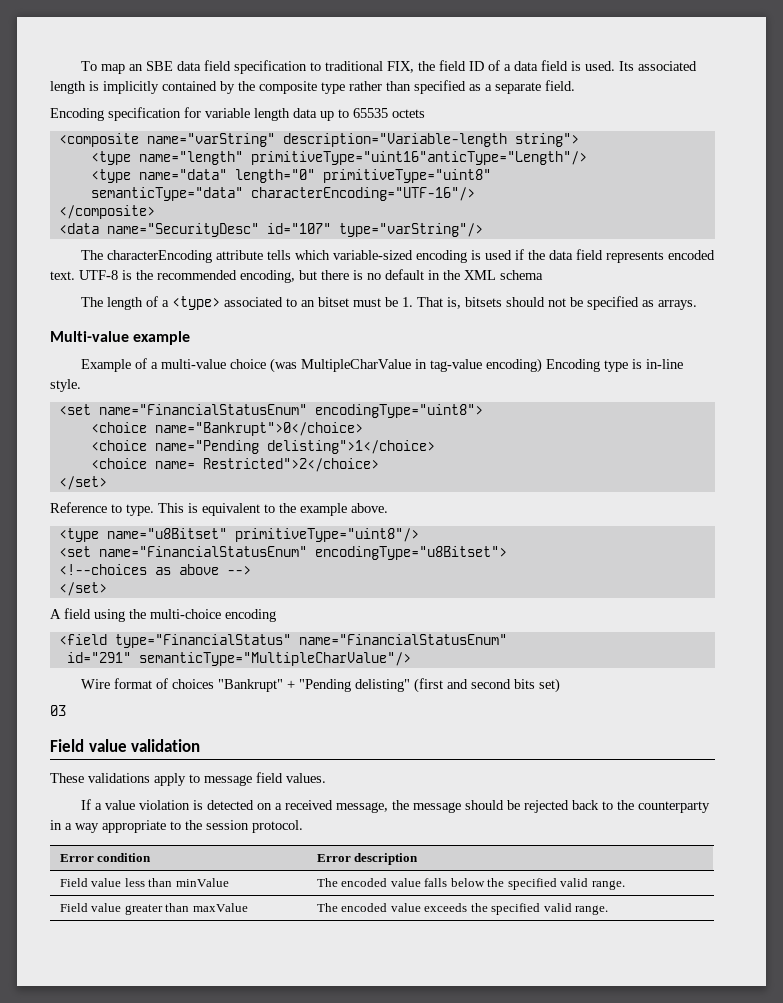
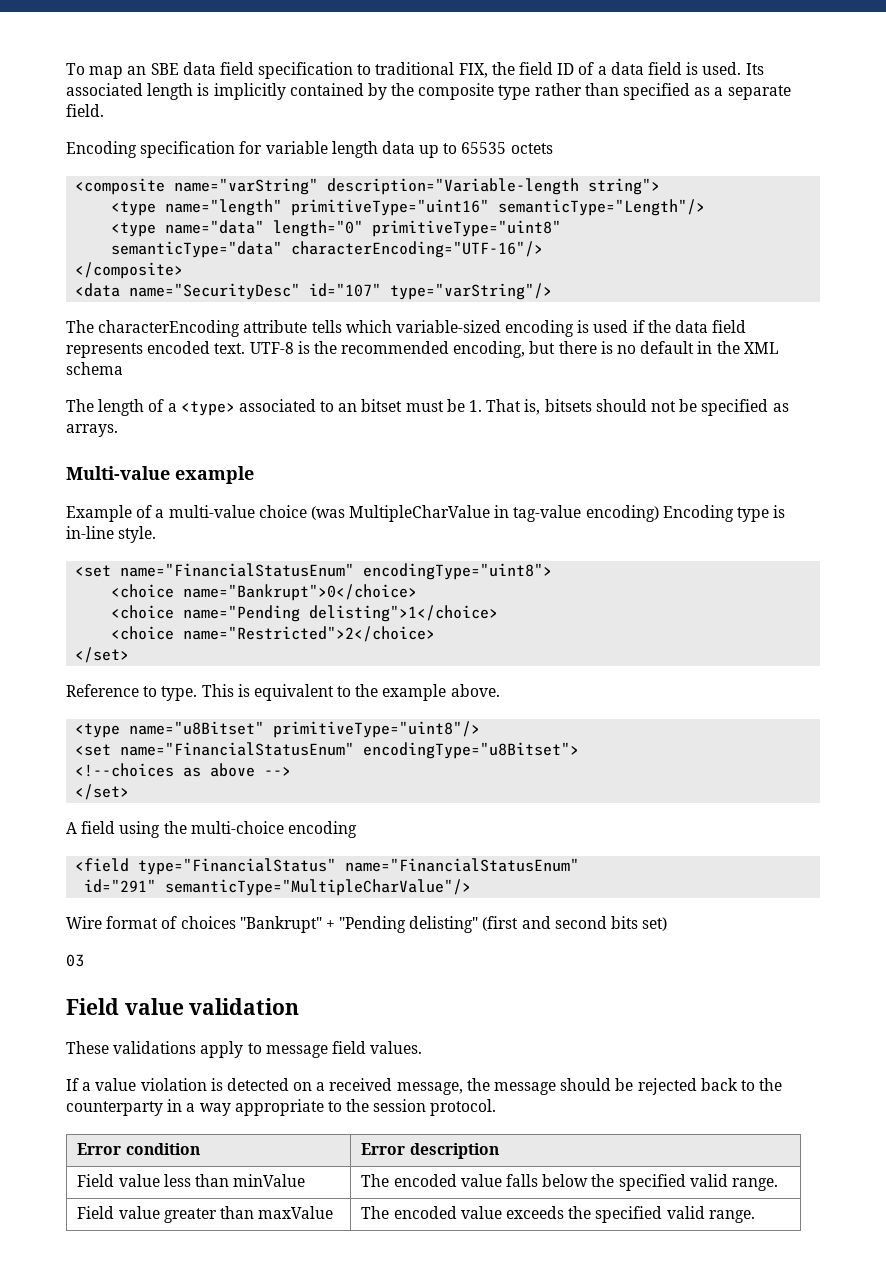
[250,151,587,165] primitiveType="uint16"anticType="Length"/> -> [291,199,706,216] primitiveType="uint16" semanticType="Length"/>
[154,458,379,472] name= Restricted">2</choice> -> [183,626,436,642] name="Restricted">2</choice>

